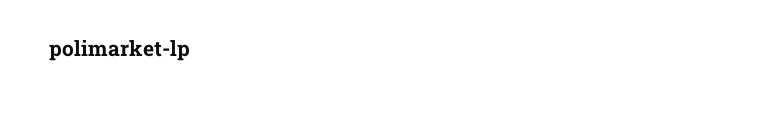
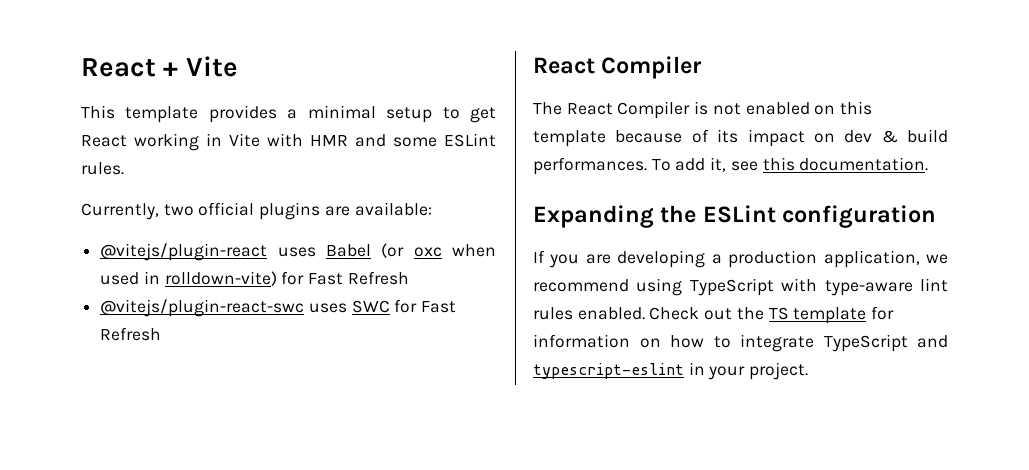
[49,40,190,61] polimarket-lp -> [81,56,238,77] [81,105,497,123] [81,133,496,151] [81,162,124,175] [81,202,432,220] [100,243,497,261] [100,271,409,286] [100,299,457,317] [100,327,162,341] [533,56,703,79] [533,101,873,119] [533,129,948,147] [533,157,929,175] [533,205,937,228] [533,250,948,268] [533,278,948,296] [533,306,895,324] [533,334,948,352] [533,362,809,380] React + Vite // This template provides a minimal setup to get React working in Vite with HMR and some ESLint rules. // Currently, two official plugins are available: // @vitejs/plugin-react uses Babel (or oxc when used in rolldown-vite) for Fast Refresh // @vitejs/plugin-react-swc uses SWC for Fast Refresh // React Compiler // The React Compiler is not enabled on this template because of its impact on dev & build performances. To add it, see this documentation. // Expanding the ESLint configuration // If you are developing a production application, we recommend using TypeScript with type-aware lint rules enabled. Check out the TS template for information on how to integrate TypeScript and typescript-eslint in your project.

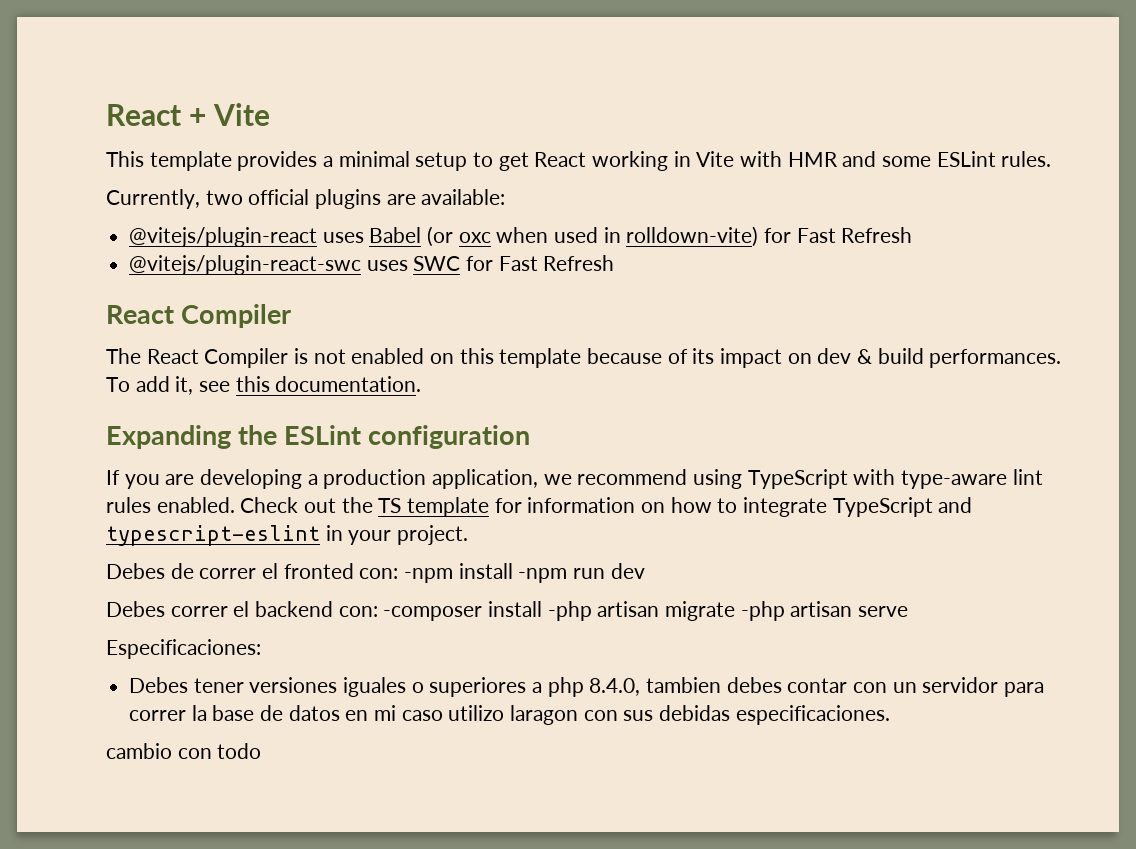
(809, 371) none -> [106,563,645,583] [106,601,909,621] [106,639,261,659] [129,677,1045,697] [129,705,890,725] [106,743,262,759] // Debes de correr el fronted con: -npm install -npm run dev // Debes correr el backend con: -composer install -php artisan migrate -php artisan serve // Especificaciones: // Debes tener versiones iguales o superiores a php 8.4.0, tambien debes contar con un servidor para correr la base de datos en mi caso utilizo laragon con sus debidas especificaciones. // cambio con todo

